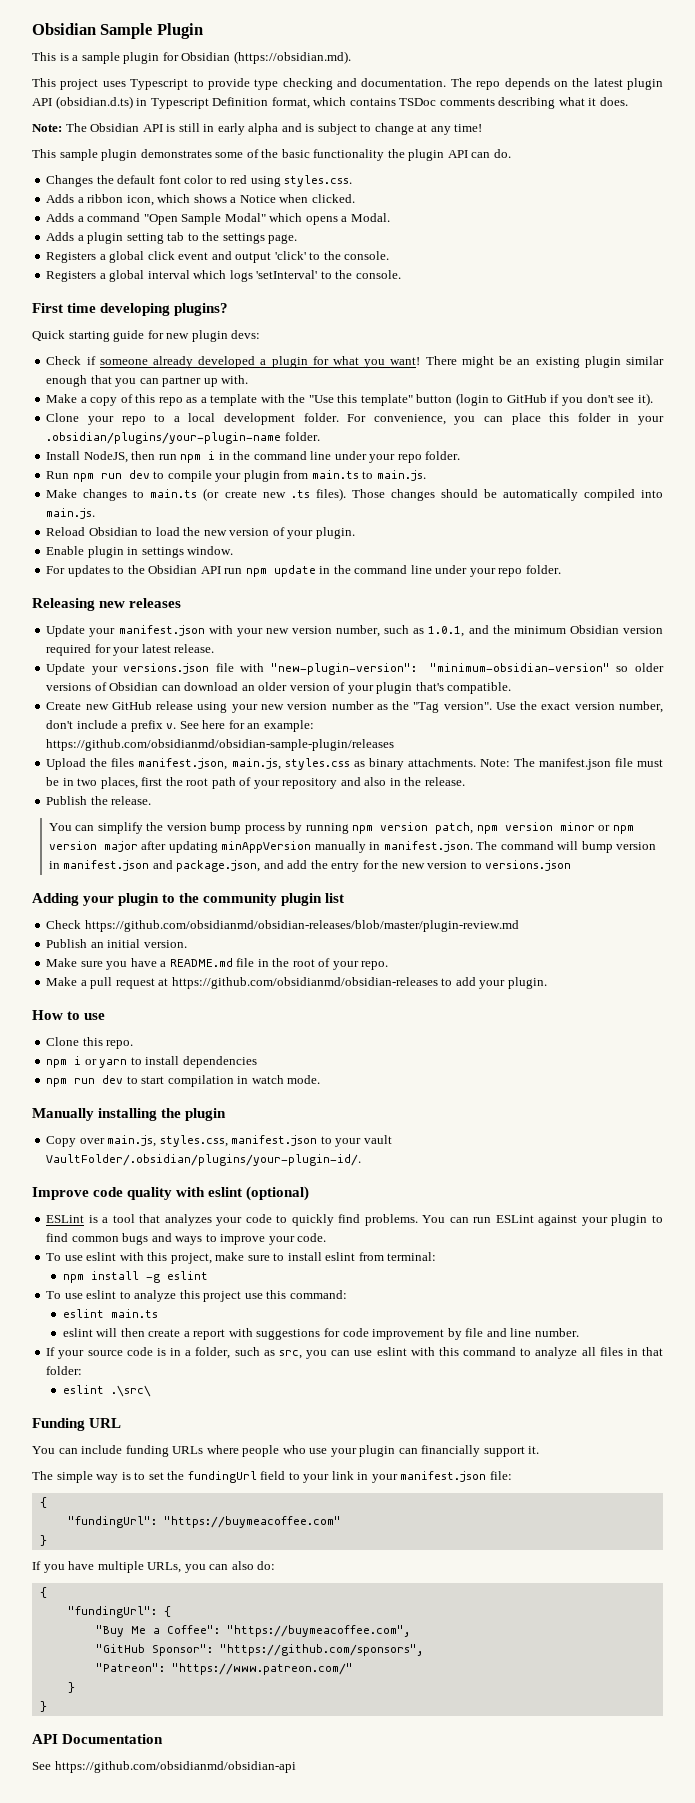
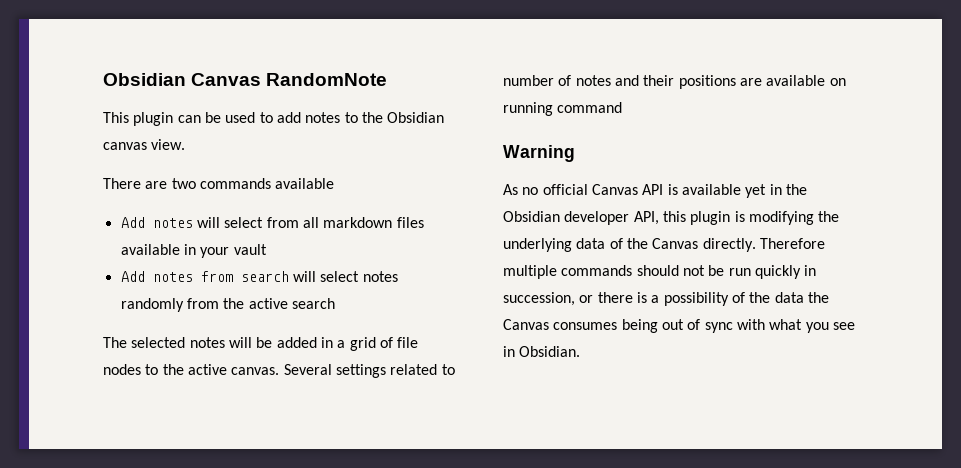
[32,23,203,39] [32,51,351,64] [32,78,663,90] [32,96,628,109] [32,123,483,135] [32,149,511,161] [46,175,353,187] [46,194,355,206] [46,213,390,225] [46,232,298,244] [46,251,390,263] [46,270,401,282] [32,303,229,316] [32,330,261,342] [46,356,665,368] [46,375,249,387] [46,393,653,406] [46,413,665,425] [46,432,320,444] [46,451,461,463] [46,470,426,482] [46,488,663,501] [46,508,96,519] [46,527,355,539] [46,546,234,558] [46,565,561,577] [32,598,182,611] [46,625,664,637] [46,644,215,656] [46,663,665,675] [46,682,512,694] [46,701,664,713] [46,720,314,732] [46,739,395,751] [46,758,664,770] [46,777,465,789] [46,796,152,805] [48,822,634,834] [48,841,657,853] [48,860,572,872] [32,893,345,906] [46,920,519,932] [46,939,187,948] [46,958,389,970] [46,977,547,989] [32,1010,106,1020] [46,1037,134,1049] [46,1056,257,1068] [46,1075,321,1087] [32,1108,227,1121] [46,1135,392,1147] [46,1154,362,1166] [32,1186,310,1201] [46,1214,663,1226] [46,1233,327,1245] [46,1252,437,1264] [62,1271,208,1283] [46,1290,347,1302] [62,1309,158,1318] [62,1328,579,1340] [46,1347,663,1359] [46,1366,83,1375] [62,1385,151,1397] [32,1418,122,1431] [32,1445,540,1457] [32,1471,512,1483] [39,1497,47,1508] [67,1516,341,1528] [39,1535,47,1546] [32,1561,276,1573] [39,1587,47,1598] [67,1606,171,1618] [95,1625,410,1637] [95,1644,423,1656] [95,1663,353,1675] [67,1682,75,1693] [39,1701,47,1712] [32,1734,164,1744] [32,1761,296,1773] Obsidian Sample Plugin // This is a sample plugin for Obsidian (https://obsidian.md). // This project uses Typescript to provide type checking and documentation. The repo depends on the latest plugin API (obsidian.d.ts) in Typescript Definition format, which contains TSDoc comments describing what it does. // Note: The Obsidian API is still in early alpha and is subject to change at any time! // This sample plugin demonstrates some of the basic functionality the plugin API can do. // Changes the default font color to red using styles.css. // Adds a ribbon icon, which shows a Notice when clicked. // Adds a command "Open Sample Modal" which opens a Modal. // Adds a plugin setting tab to the settings page. // Registers a global click event and output 'click' to the console. // Registers a global interval which logs 'setInterval' to the console. // First time developing plugins? // Quick starting guide for new plugin devs: // Check if someone already developed a plugin for what you want! There might be an existing plugin similar enough that you can partner up with. // Make a copy of this repo as a template with the "Use this template" button (login to GitHub if you don't see it). // Clone your repo to a local development folder. For convenience, you can place this folder in your .obsidian/plugins/your-plugin-name folder. // Install NodeJS, then run npm i in the command line under your repo folder. // Run npm run dev to compile your plugin from main.ts to main.js. // Make changes to main.ts (or create new .ts files). Those changes should be automatically compiled into main.js. // Reload Obsidian to load the new version of your plugin. // Enable plugin in settings window. // For updates to the Obsidian API run npm update in the command line under your repo folder. // Releasing new releases // Update your manifest.json with your new version number, such as 1.0.1, and the minimum Obsidian version required for your latest release. // Update your versions.json file with "new-plugin-version": "minimum-obsidian-version" so older versions of Obsidian can download an older version of your plugin that's compatible. // Create new GitHub release using your new version number as the "Tag version". Use the exact version number, don't include a prefix v. See here for an example: https://github.com/obsidianmd/obsidian-sample-plugin/releases // Upload the files manifest.json, main.js, styles.css as binary attachments. Note: The manifest.json file must be in two places, first the root path of your repository and also in the release. // Publish the release. // You can simplify the version bump process by running npm version patch, npm version minor or npm version major after updating minAppVersion manually in manifest.json. The command will bump version in manifest.json and package.json, and add the entry for the new version to versions.json // Adding your plugin to the community plugin list // Check https://github.com/obsidianmd/obsidian-releases/blob/master/plugin-review.md // Publish an initial version. // Make sure you have a README.md file in the root of your repo. // Make a pull request at https://github.com/obsidianmd/obsidian-releases to add your plugin. // How to use // Clone this repo. // npm i or yarn to install dependencies // npm run dev to start compilation in watch mode. // Manually installing the plugin // Copy over main.js, styles.css, manifest.json to your vault VaultFolder/.obsidian/plugins/your-plugin-id/. // Improve code quality with eslint (optional) // ESLint is a tool that analyzes your code to quickly find problems. You can run ESLint against your plugin to find common bugs and ways to improve your code. // To use eslint with this project, make sure to install eslint from terminal: // npm install -g eslint // To use eslint to analyze this project use this command: // eslint main.ts // eslint will then create a report with suggestions for code improvement by file and line number. // If your source code is in a folder, such as src, you can use eslint with this command to analyze all files in that folder: // eslint .\src\ // Funding URL // You can include funding URLs where people who use your plugin can financially support it. // The simple way is to set the fundingUrl field to your link in your manifest.json file: // { // "fundingUrl": "https://buymeacoffee.com" // } // If you have multiple URLs, you can also do: // { // "fundingUrl": { // "Buy Me a Coffee": "https://buymeacoffee.com", // "GitHub Sponsor": "https://github.com/sponsors", // "Patreon": "https://www.patreon.com/" // } // } // API Documentation // See https://github.com/obsidianmd/obsidian-api -> [103,73,388,86] [103,112,445,126] [103,139,186,150] [103,178,335,189] [120,217,424,228] [120,244,267,258] [120,271,398,282] [120,298,335,312] [103,337,419,351] [103,364,455,378] [503,75,846,89] [503,102,623,116] [503,145,575,162] [503,184,807,198] [503,211,840,225] [503,238,825,252] [503,265,817,279] [503,292,829,306] [503,319,855,333] [503,346,581,357] Obsidian Canvas RandomNote // This plugin can be used to add notes to the Obsidian canvas view. // There are two commands available // Add notes will select from all markdown files available in your vault // Add notes from search will select notes randomly from the active search // The selected notes will be added in a grid of file nodes to the active canvas. Several settings related to number of notes and their positions are available on running command // Warning // As no official Canvas API is available yet in the Obsidian developer API, this plugin is modifying the underlying data of the Canvas directly. Therefore multiple commands should not be run quickly in succession, or there is a possibility of the data the Canvas consumes being out of sync with what you see in Obsidian.

